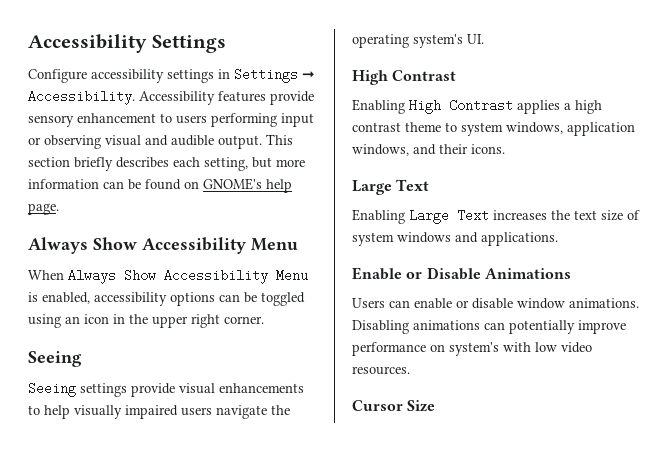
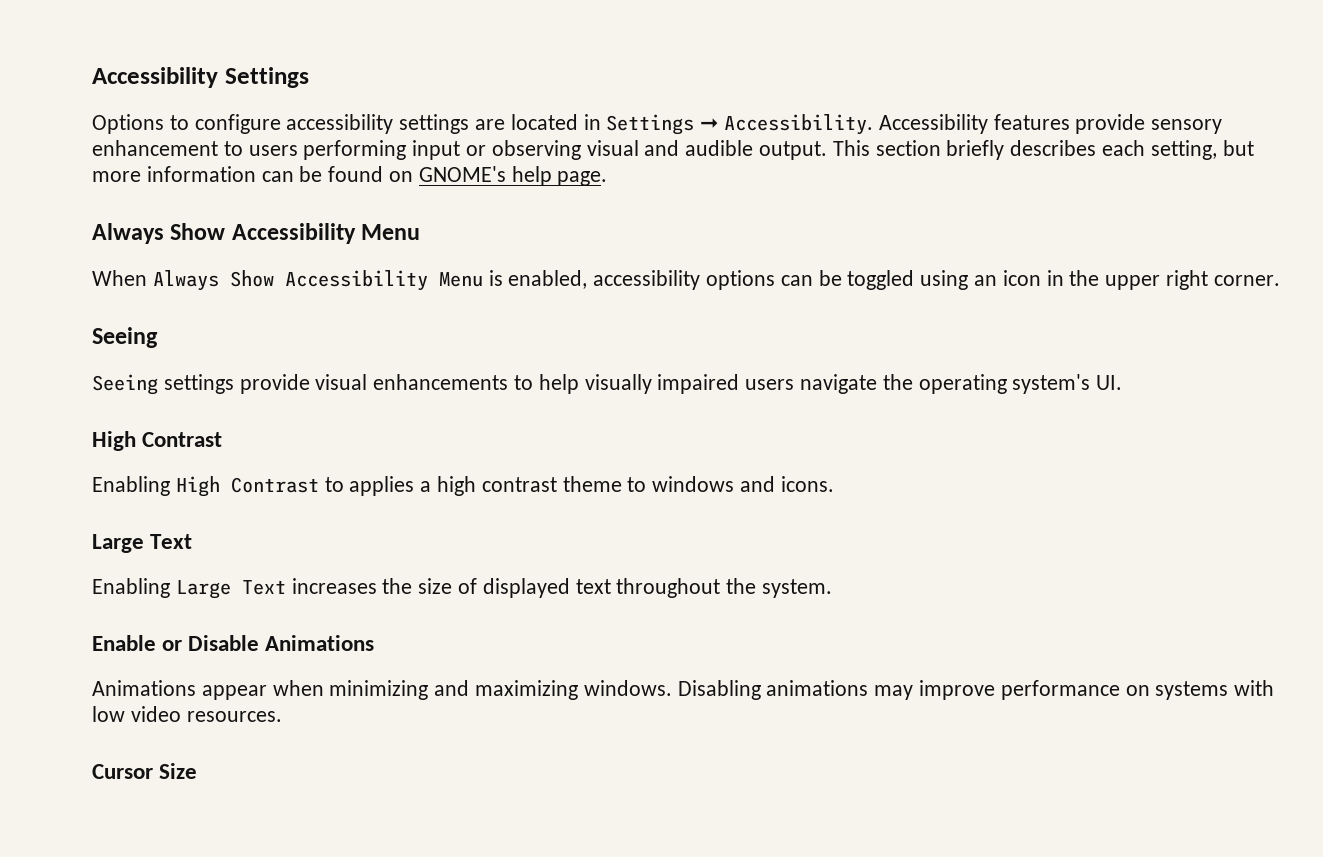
[28,69,214,83] Configure accessibility settings -> [92,114,578,134] Options to configure accessibility settings are located
(513, 105) none -> [324,477,344,492] to
[461,122,635,136] [352,144,468,156] system windows, application windows, and their -> [652,476,776,492] windows and
[574,210,597,220] text -> (413, 586) none
[352,232,558,246] system windows and applications. -> [482,578,833,598] displayed text throughout the system.
[352,298,639,309] [352,320,575,334] Users can enable or disable window animations. Disabling animations can potentially -> [92,680,914,700] Animations appear when minimizing and maximizing windows. Disabling animations may
[449,342,499,356] system's -> [1155,681,1229,700] systems

